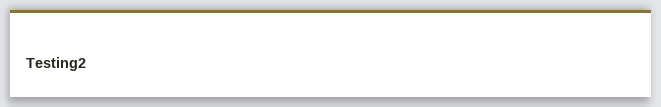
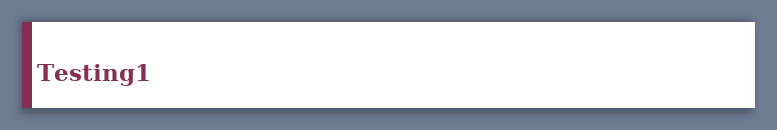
[26,57,86,71] Testing2 -> [37,64,151,86] Testing1

